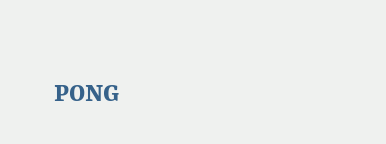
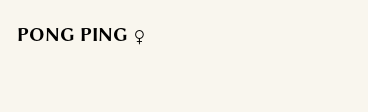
(119, 93) none -> [80,28,145,45] PING ♀

